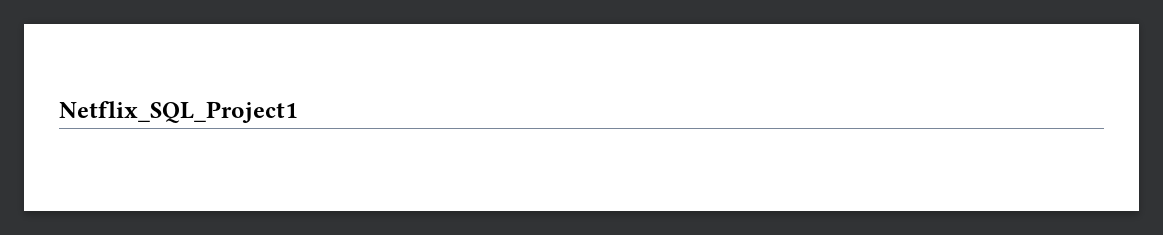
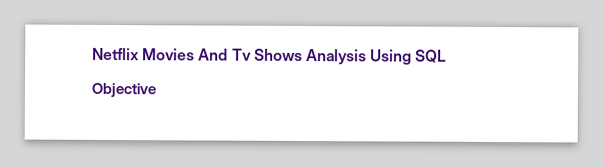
[59,101,298,123] Netflix_SQL_Project1 -> [92,47,448,65] [91,82,156,98] Netflix Movies And Tv Shows Analysis Using SQL // Objective

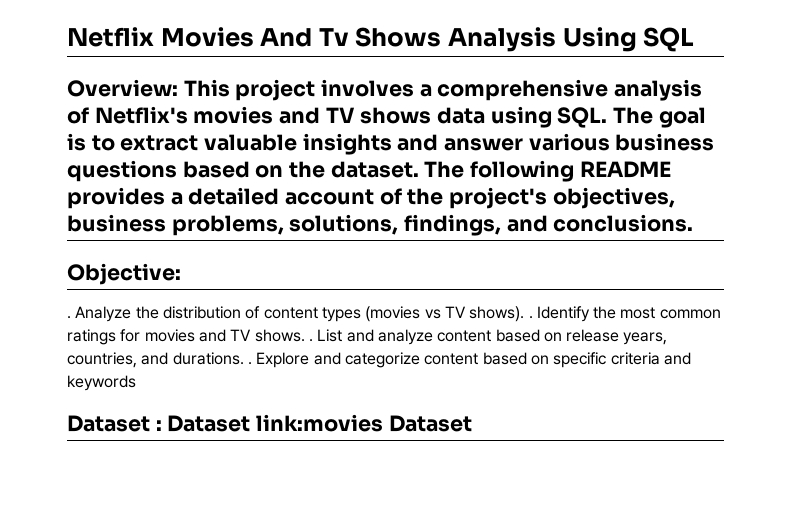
[91,82,156,98] Objective -> [67,79,703,101] [67,106,706,128] [67,133,715,155] [67,160,671,182] [67,187,675,209] [67,214,694,236] [67,263,181,285] [67,306,721,322] [67,329,668,345] [67,352,691,368] [67,375,136,391] [67,414,472,432] Overview: This project involves a comprehensive analysis of Netflix's movies and TV shows data using SQL. The goal is to extract valuable insights and answer various business questions based on the dataset. The following README provides a detailed account of the project's objectives, business problems, solutions, findings, and conclusions. // Objective: // . Analyze the distribution of content types (movies vs TV shows). . Identify the most common ratings for movies and TV shows. . List and analyze content based on release years, countries, and durations. . Explore and categorize content based on specific criteria and keywords // Dataset : Dataset link:movies Dataset

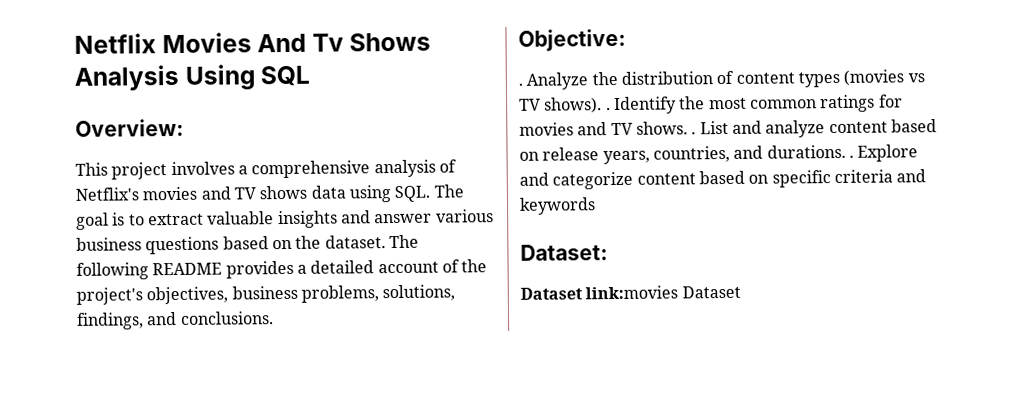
(178, 88) none -> (184, 127) //
[67,415,162,432] Dataset : -> [520,244,608,261] Dataset: //

